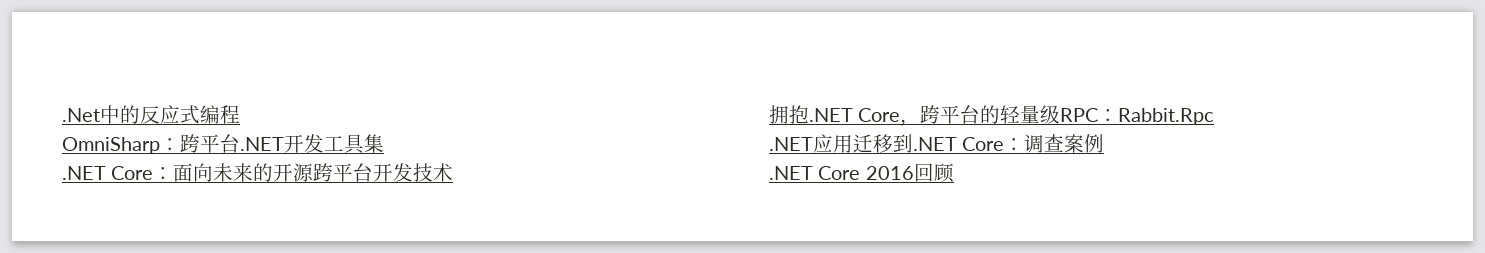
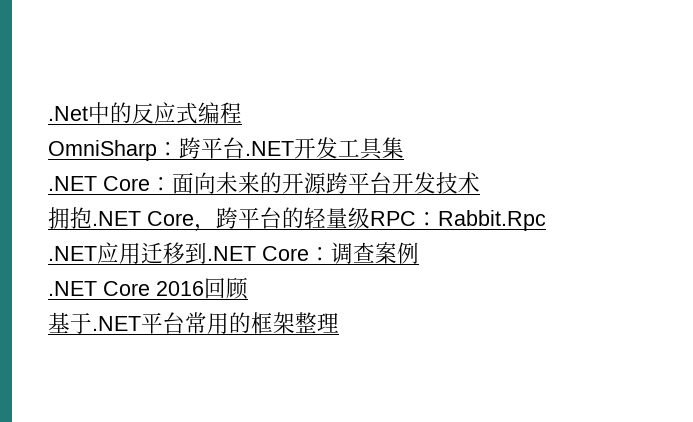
(954, 173) none -> [48,312,339,334] // 基于.NET平台常用的框架整理

